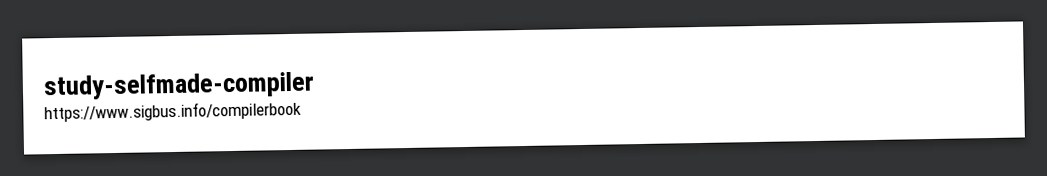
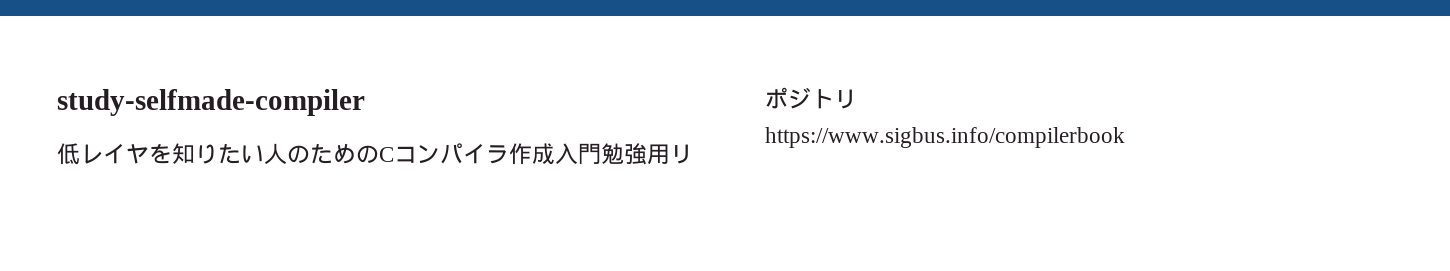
(315, 86) none -> [57,143,693,165] [765,87,857,109] // 低レイヤを知りたい人のためのCコンパイラ作成入門勉強用リポジトリ

